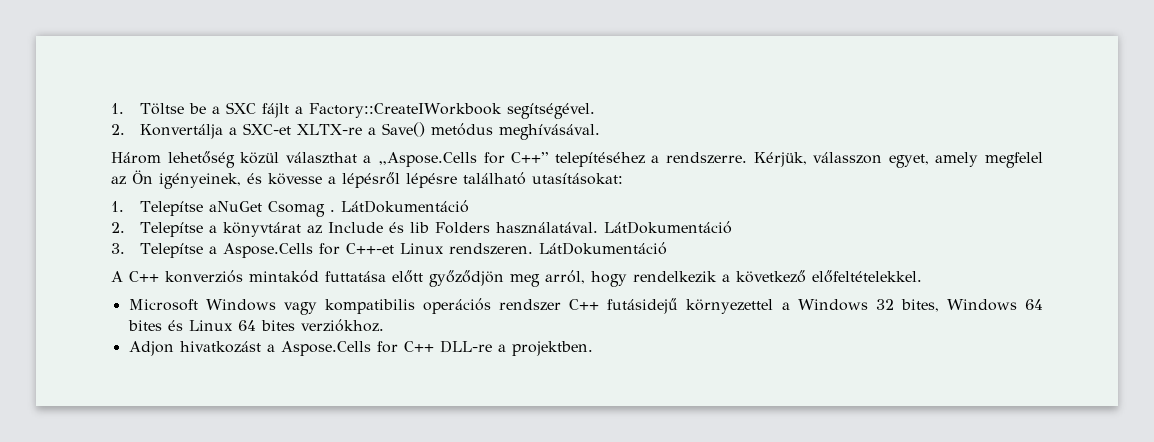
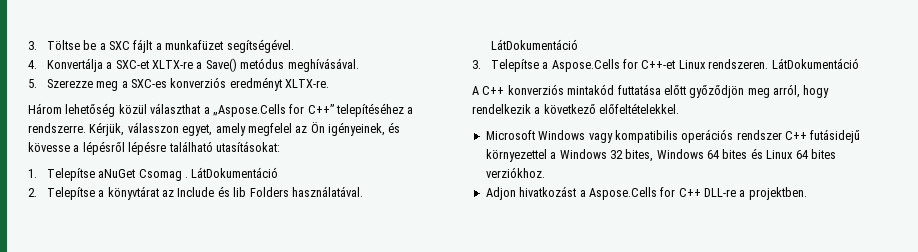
[111,103,124,114] 1. -> [28,41,37,50] 3.
[308,103,502,118] Factory::CreateIWorkbook -> [165,40,224,50] munkafüzet
[111,124,125,135] 2. -> [28,60,37,69] 4.
(600, 132) none -> [28,77,330,91] // 5. Szerezze meg a SXC-es konverziós eredményt XLTX-re.

